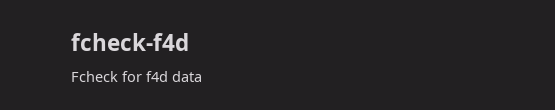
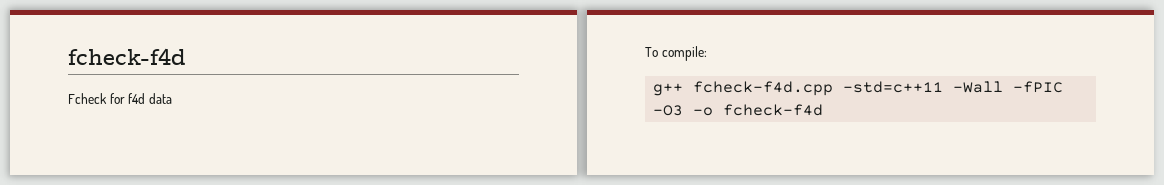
(202, 76) none -> [645,46,707,61] [653,81,1064,96] [653,104,824,116] // To compile: // g++ fcheck-f4d.cpp -std=c++11 -Wall -fPIC -O3 -o fcheck-f4d

